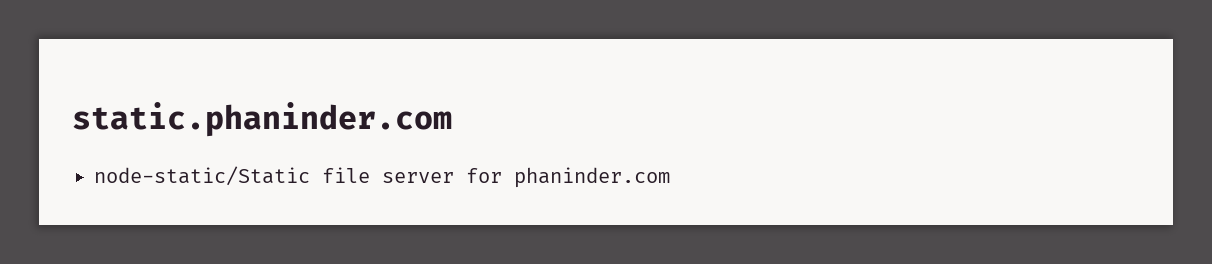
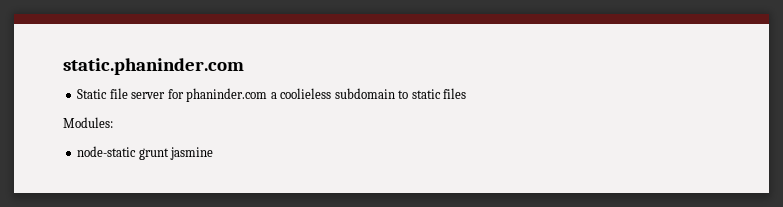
[94,166,310,186] node-static/Static -> [77,89,108,99] Static
(670, 177) none -> [270,88,467,99] [63,117,113,128] [77,146,214,160] a coolieless subdomain to static files // Modules: // node-static grunt jasmine

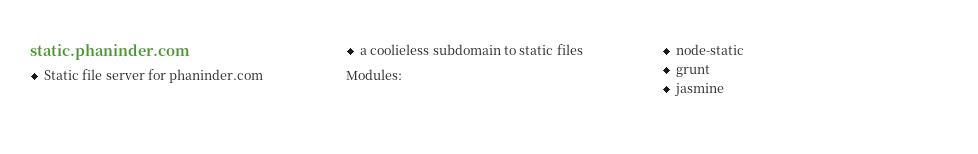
(268, 95) none -> (264, 76) //
(137, 151) none -> (744, 49) //
(169, 154) none -> (710, 71) //

